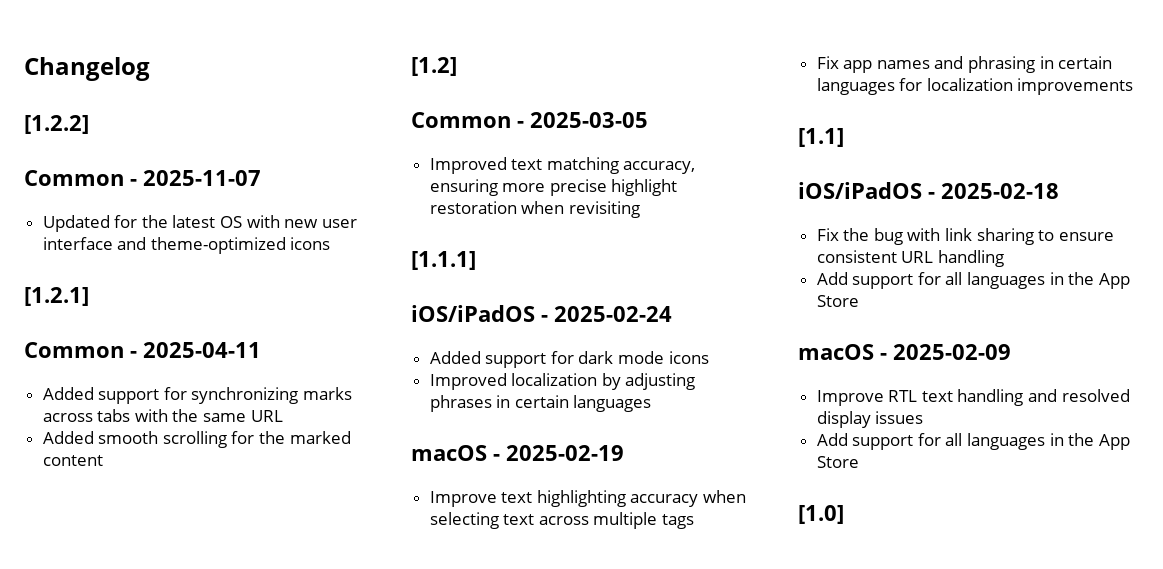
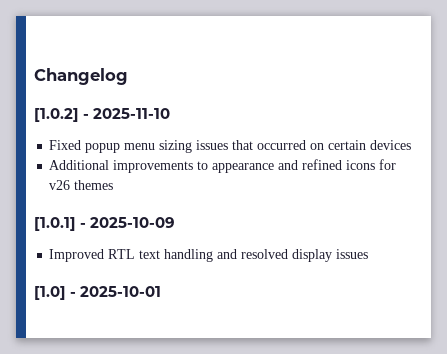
[24,115,89,134] [24,170,261,186] [42,215,357,232] [42,237,331,254] [24,287,89,306] [24,342,261,358] [42,387,353,404] [42,409,283,422] [42,431,351,448] [42,455,103,466] [411,57,457,76] [411,112,648,128] [429,157,696,174] [429,179,678,196] [429,201,640,218] [411,251,476,270] [411,305,672,322] [429,351,709,368] [429,373,696,390] [429,395,652,412] [411,445,624,461] [429,490,747,507] [429,512,695,529] [816,56,1113,73] [816,78,1134,95] [798,128,844,147] [798,182,1059,199] [816,228,1114,245] [816,250,1004,267] [816,272,1130,289] [816,295,859,307] [798,344,1011,360] [816,390,884,406] [1.2.2] // Common - 2025-11-07 // Updated for the latest OS with new user interface and theme-optimized icons // [1.2.1] // Common - 2025-04-11 // Added support for synchronizing marks across tabs with the same URL // Added smooth scrolling for the marked content // [1.2] // Common - 2025-03-05 // Improved text matching accuracy, ensuring more precise highlight restoration when revisiting // [1.1.1] // iOS/iPadOS - 2025-02-24 // Added support for dark mode icons // Improved localization by adjusting phrases in certain languages // macOS - 2025-02-19 // Improve text highlighting accuracy when selecting text across multiple tags // Fix app names and phrasing in certain languages for localization improvements // [1.1] // iOS/iPadOS - 2025-02-18 // Fix the bug with link sharing to ensure consistent URL handling // Add support for all languages in the App Store // macOS - 2025-02-09 // Improve -> [34,108,171,122] [49,140,412,153] [49,159,397,173] [49,180,114,190] [34,217,176,231] [49,249,105,262] [1.0.2] - 2025-11-10 // Fixed popup menu sizing issues that occurred on certain devices // Additional improvements to appearance and refined icons for v26 themes // [1.0.1] - 2025-10-09 // Improved
[816,433,1130,450] [816,456,859,468] // Add support for all languages in the App Store -> (369, 254) none
(844, 514) none -> [70,286,162,297] - 2025-10-01

